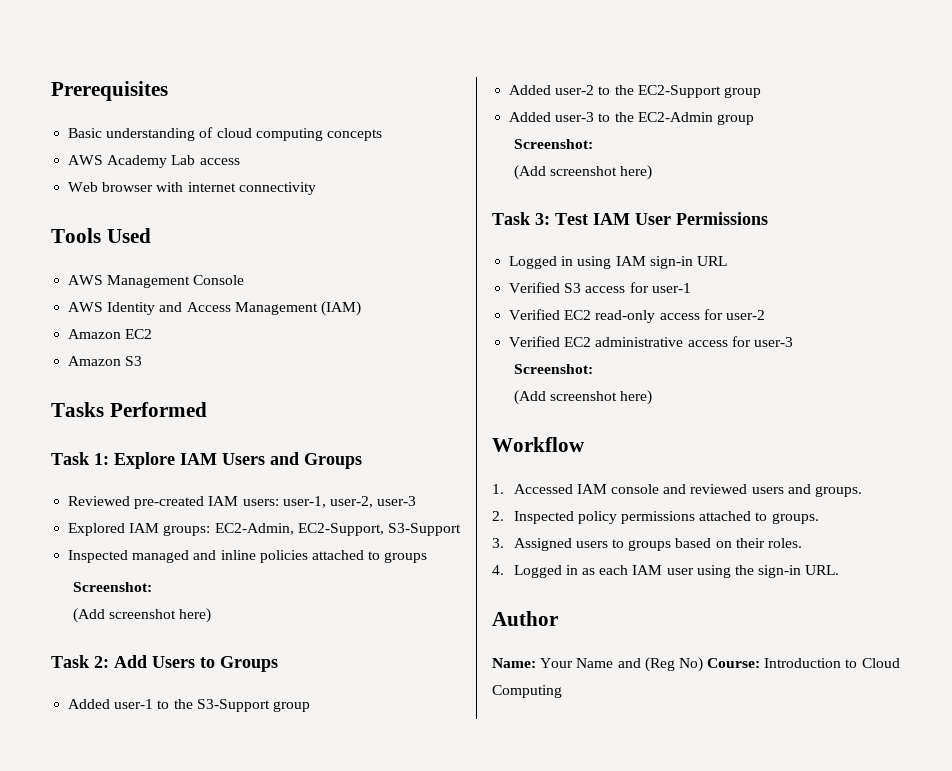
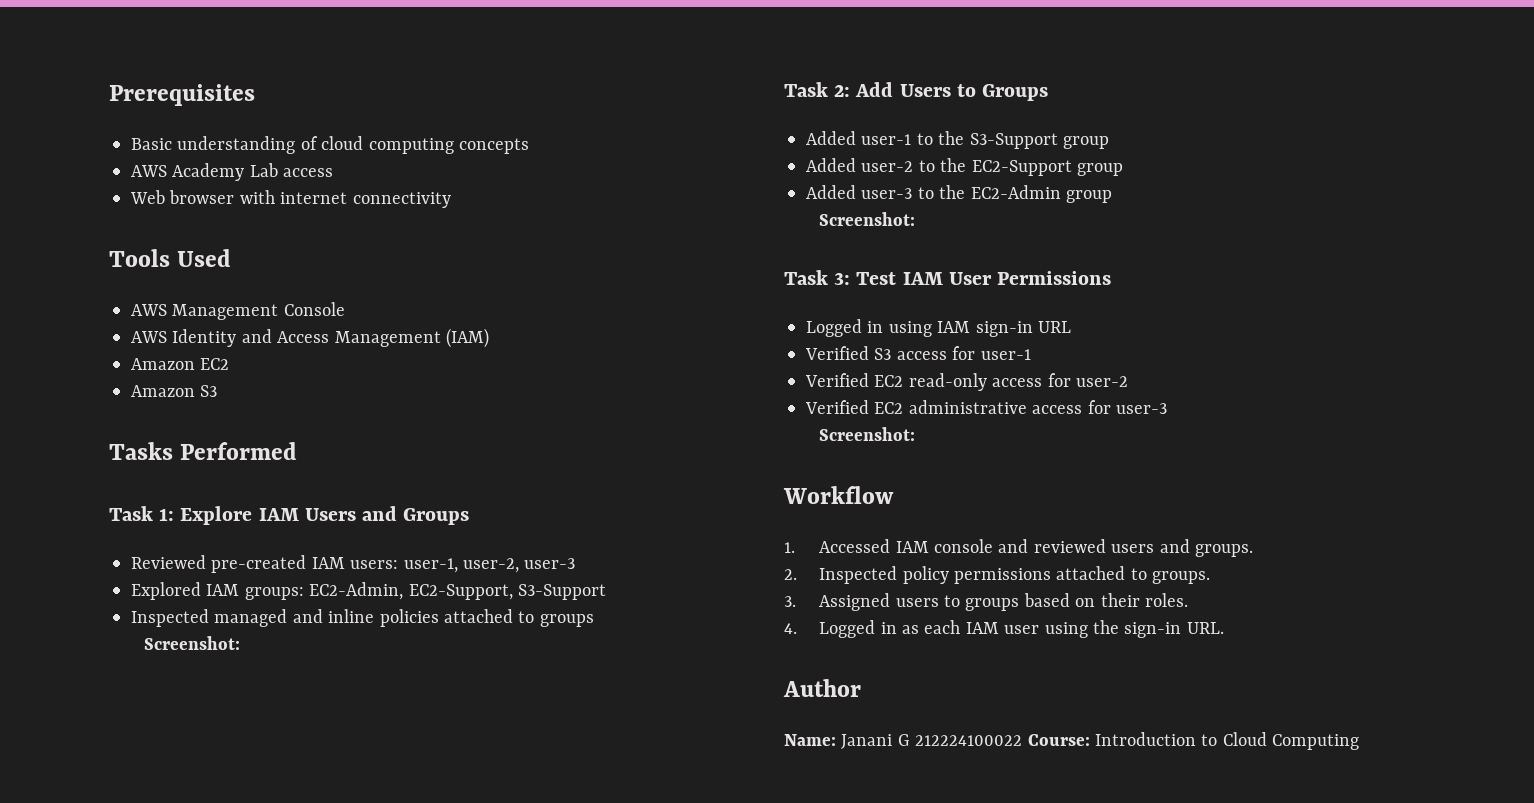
[72,608,211,623] // (Add screenshot here) -> (241, 643) none
[513,165,652,180] // (Add screenshot here) -> (916, 219) none
[513,390,652,405] // (Add screenshot here) -> (916, 434) none
[540,657,703,672] Your Name and (Reg No) -> [841,734,1023,749] Janani G 212224100022

